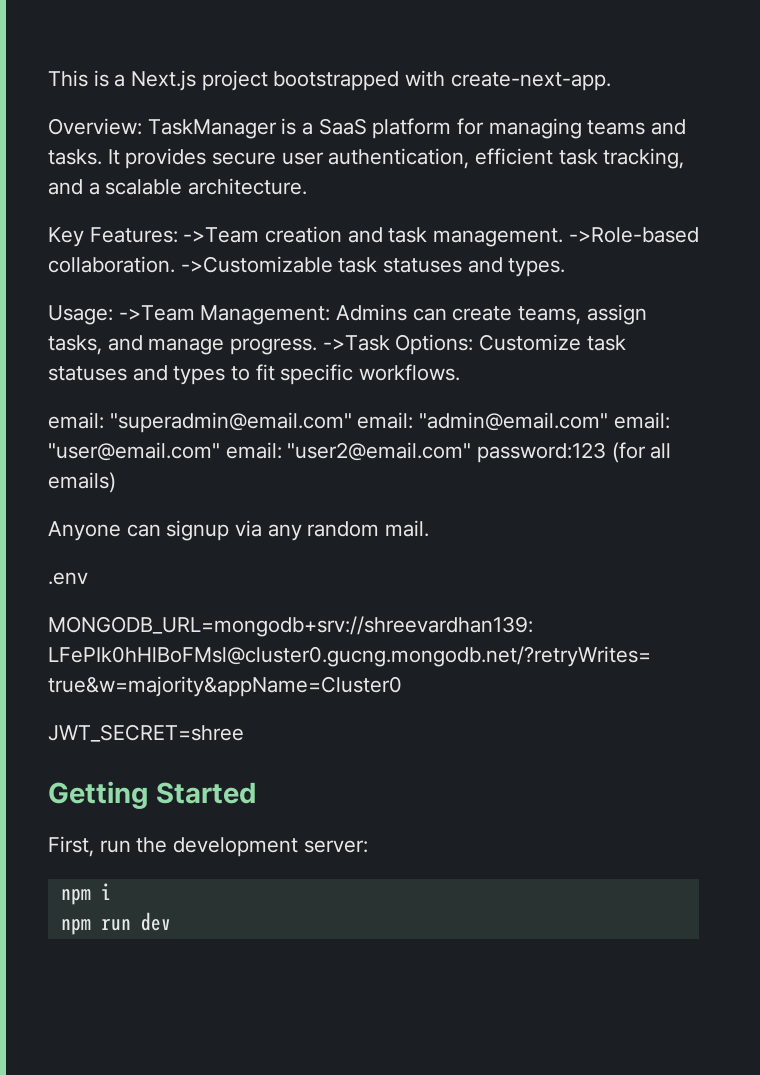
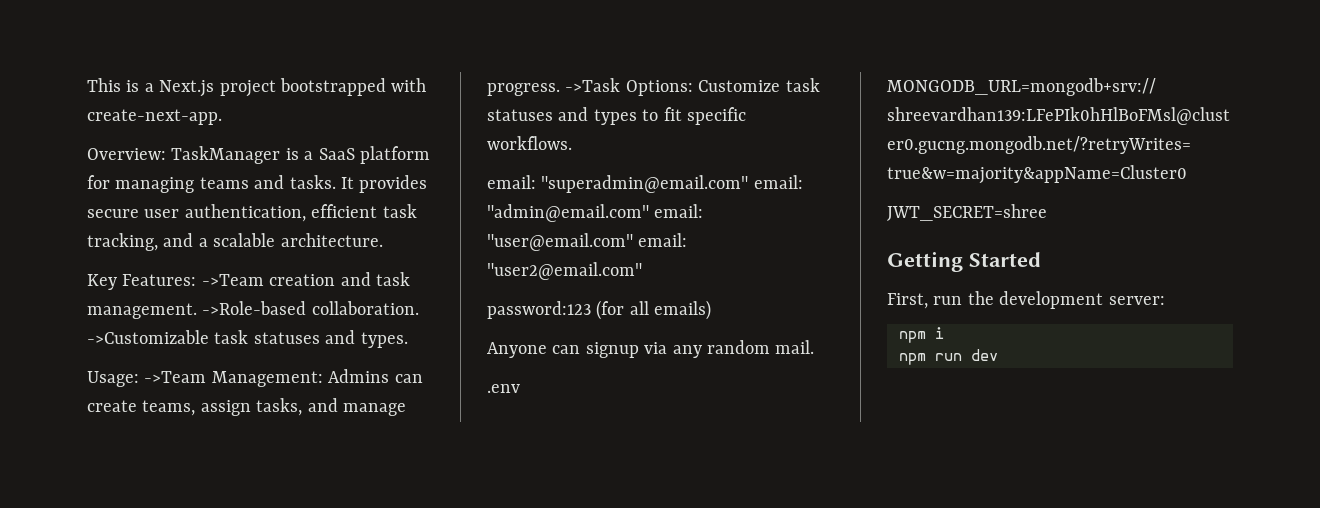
(472, 451) none -> (642, 271) //

